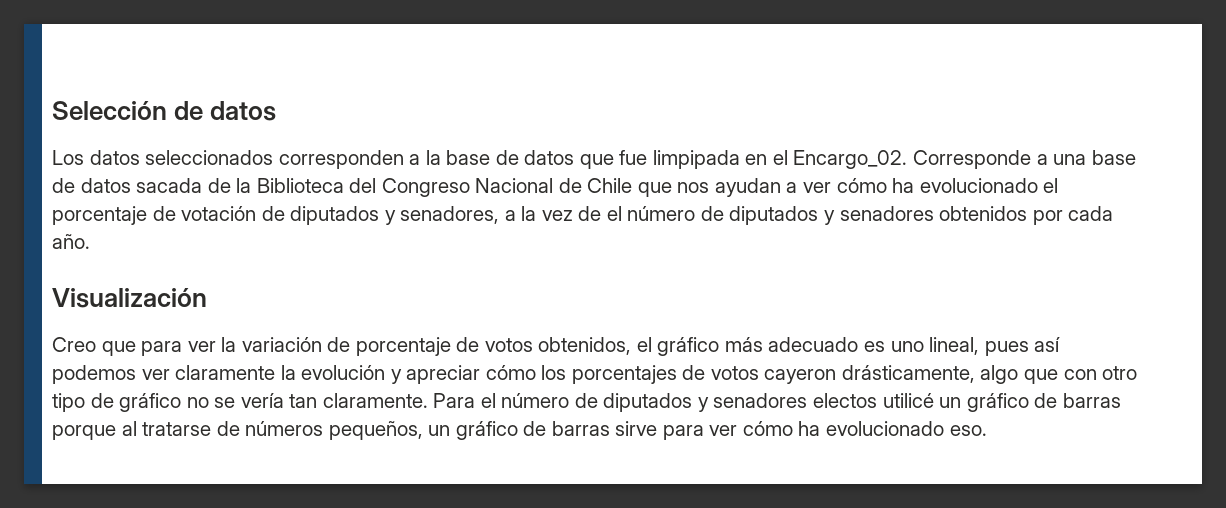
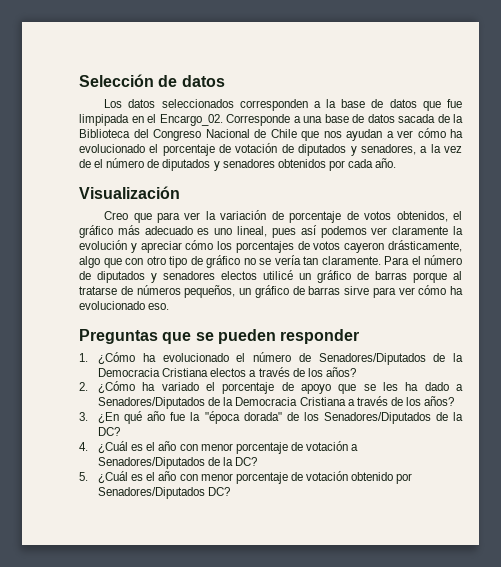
(987, 430) none -> [79,329,360,344] [79,352,463,365] [98,367,356,377] [79,381,464,394] [98,396,455,409] [79,411,463,424] [98,427,121,436] [79,441,359,454] [98,457,258,469] [79,471,413,484] [98,487,231,499] // Preguntas que se pueden responder // 1. ¿Cómo ha evolucionado el número de Senadores/Diputados de la Democracia Cristiana electos a través de los años? // 2. ¿Cómo ha variado el porcentaje de apoyo que se les ha dado a Senadores/Diputados de la Democracia Cristiana a través de los años? // 3. ¿En qué año fue la "época dorada" de los Senadores/Diputados de la DC? // 4. ¿Cuál es el año con menor porcentaje de votación a Senadores/Diputados de la DC? // 5. ¿Cuál es el año con menor porcentaje de votación obtenido por Senadores/Diputados DC?

